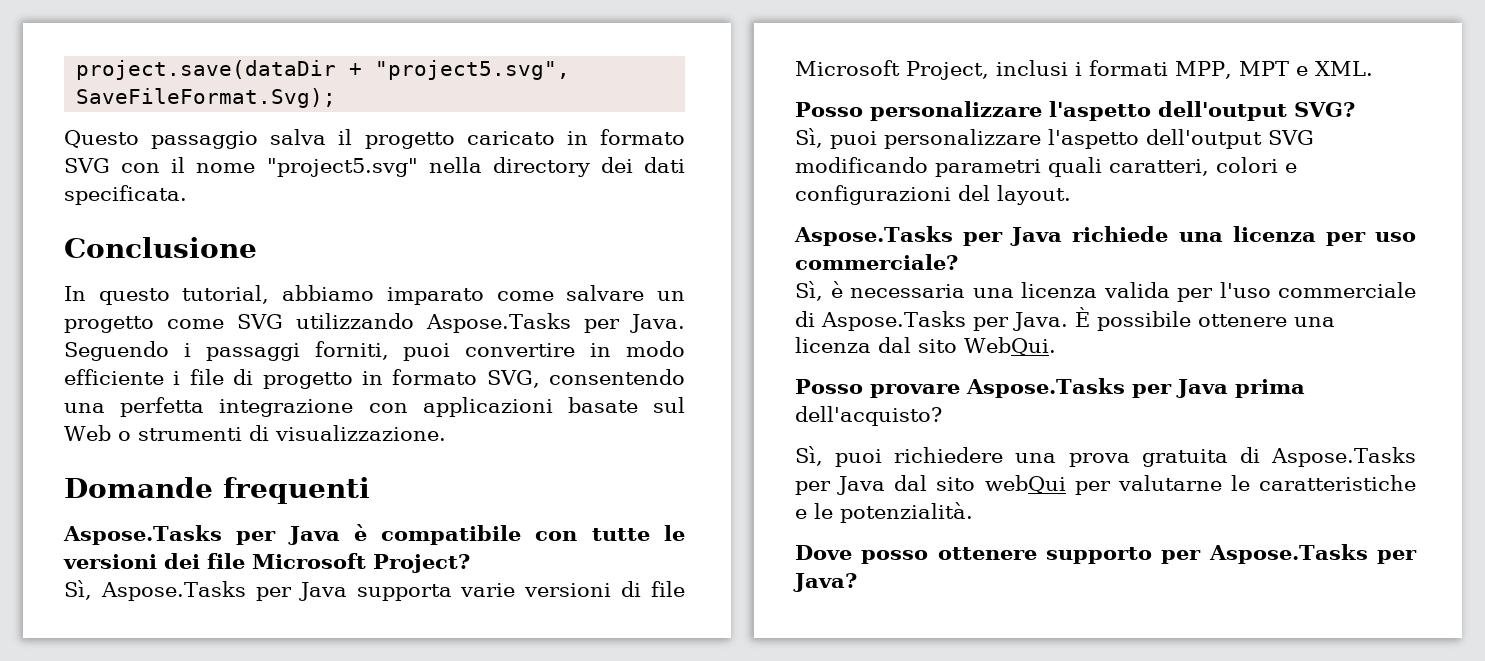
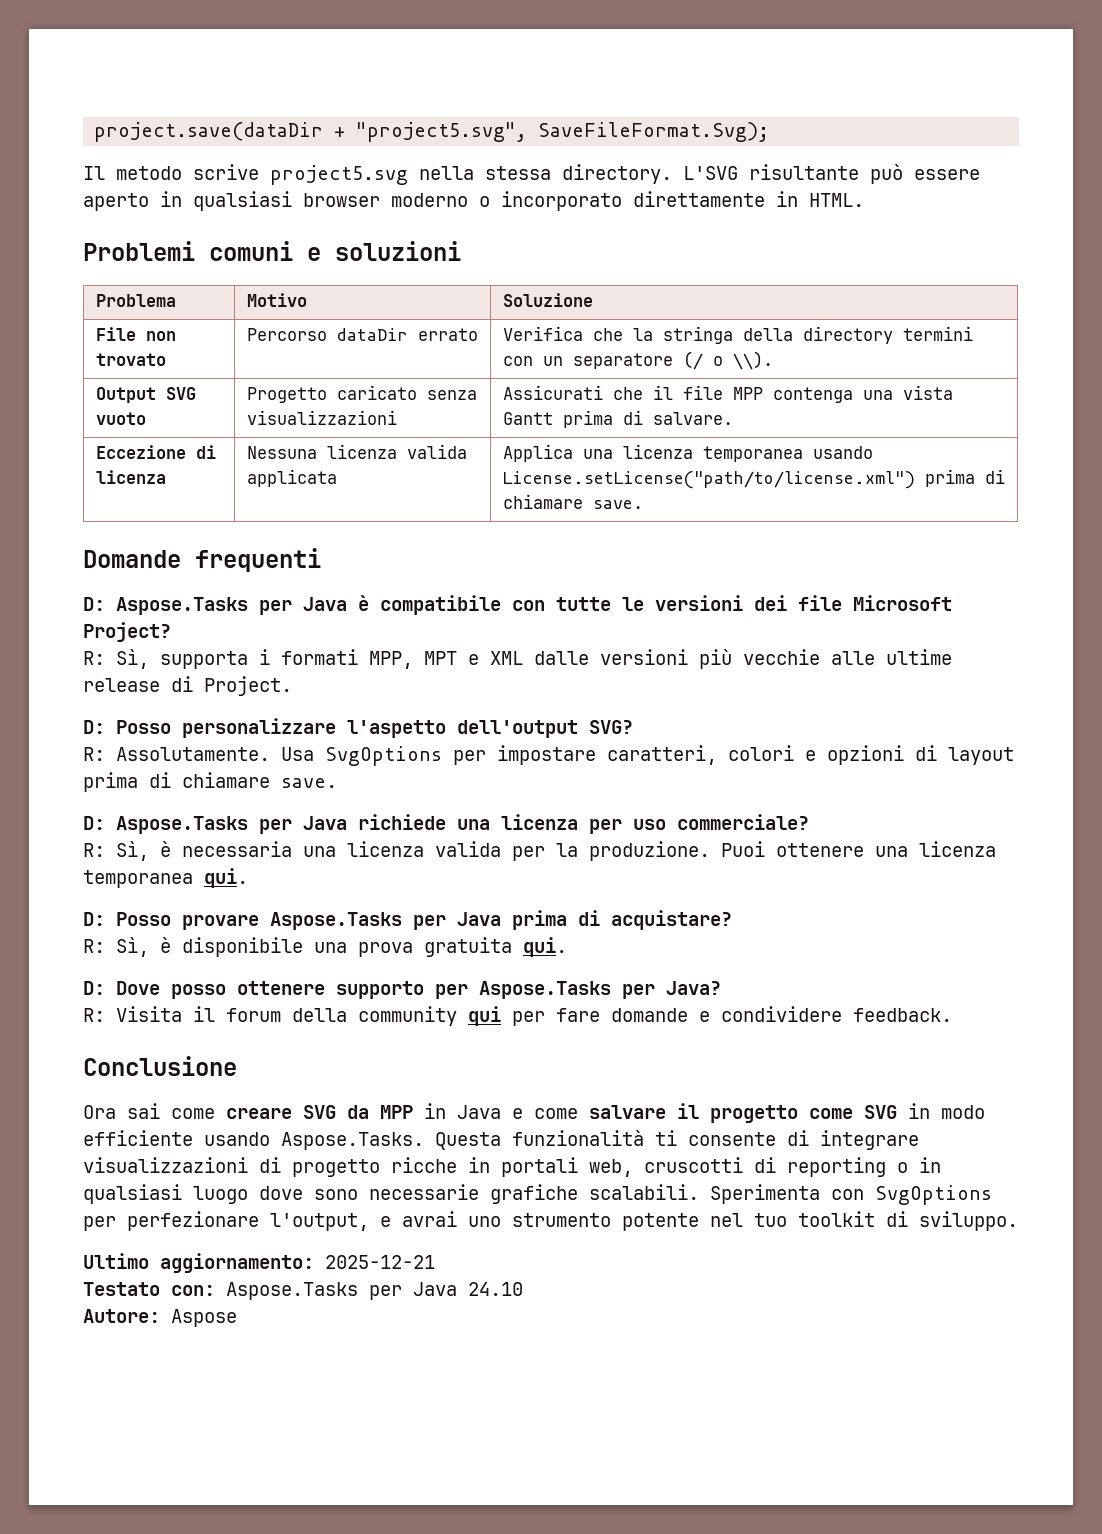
[64,129,685,149] [64,157,685,177] [64,185,187,205] [64,237,257,258] [64,285,685,305] [64,313,685,333] [64,341,685,361] [64,369,685,389] [64,397,685,417] [64,425,446,441] Questo passaggio salva il progetto caricato in formato SVG con il nome "project5.svg" nella directory dei dati specificata. // Conclusione // In questo tutorial, abbiamo imparato come salvare un progetto come SVG utilizzando Aspose.Tasks per Java. Seguendo i passaggi forniti, puoi convertire in modo efficiente i file di progetto in formato SVG, consentendo una perfetta integrazione con applicazioni basate sul Web o strumenti di visualizzazione. -> [83,164,980,185] [83,191,864,211] [83,241,461,261] [95,294,176,307] [246,293,307,307] [502,293,593,307] [95,327,176,341] [95,353,166,366] [246,328,478,341] [502,326,973,344] [502,351,773,370] [95,387,196,403] [95,412,146,425] [246,385,477,403] [246,410,397,425] [502,385,953,403] [502,410,733,428] [95,445,216,459] [95,470,166,484] [246,444,467,459] [246,469,337,487] [502,444,873,462] [502,469,1005,489] [502,494,643,509] Il metodo scrive project5.svg nella stessa directory. L'SVG risultante può essere aperto in qualsiasi browser moderno o incorporato direttamente in HTML. // Problemi comuni e soluzioni // Problema | Motivo | Soluzione // File non trovato | Percorso dataDir errato | Verifica che la stringa della directory termini con un separatore (/ o \\). // Output SVG vuoto | Progetto caricato senza visualizzazioni | Assicurati che il file MPP contenga una vista Gantt prima di salvare. // Eccezione di licenza | Nessuna licenza valida applicata | Applica una licenza temporanea usando License.setLicense("path/to/license.xml") prima di chiamare save.
(370, 490) none -> [83,597,105,611] D:
[64,580,685,601] [795,60,1068,80] Sì, Aspose.Tasks per Java supporta varie versioni di file Microsoft Project, inclusi -> [83,649,248,669] R: Sì, supporta
[1314,61,1373,76] XML. // -> [490,649,952,669] [83,676,292,696] [83,720,105,734] XML dalle versioni più vecchie alle ultime release di Project. // D:
[795,128,1314,149] [795,157,1297,177] [795,185,1071,205] Sì, puoi personalizzare l'aspetto dell'output SVG modificando parametri quali caratteri, colori e configurazioni del layout. // -> [83,745,1014,766] [83,772,337,792] [83,816,105,830] R: Assolutamente. Usa SvgOptions per impostare caratteri, colori e opzioni di layout prima di chiamare save. // D:
(958, 262) none -> [83,843,105,857] R:
[1219,282,1416,298] [795,307,1335,331] [795,337,1056,356] l'uso commerciale di Aspose.Tasks per Java. È possibile ottenere una licenza dal sito WebQui. // -> [556,841,996,861] [83,868,248,888] [83,912,105,926] la produzione. Puoi ottenere una licenza temporanea qui. // D:
[795,406,942,426] [795,446,1417,467] [795,475,1416,495] [795,502,973,523] dell'acquisto? // Sì, puoi richiedere una prova gratuita di Aspose.Tasks per Java dal sito webQui per valutarne le caratteristiche e le potenzialità. // -> [578,910,732,930] [83,937,567,957] [83,981,105,995] di acquistare? // R: Sì, è disponibile una prova gratuita qui. // D:
(857, 582) none -> [83,1006,952,1026] [83,1056,237,1076] [83,1103,985,1123] [83,1130,919,1150] [83,1157,941,1177] [83,1184,992,1205] [83,1211,1018,1231] [83,1253,435,1273] [83,1282,523,1300] [83,1309,237,1327] // R: Visita il forum della community qui per fare domande e condividere feedback. // Conclusione // Ora sai come creare SVG da MPP in Java e come salvare il progetto come SVG in modo efficiente usando Aspose.Tasks. Questa funzionalità ti consente di integrare visualizzazioni di progetto ricche in portali web, cruscotti di reporting o in qualsiasi luogo dove sono necessarie grafiche scalabili. Sperimenta con SvgOptions per perfezionare l'output, e avrai uno strumento potente nel tuo toolkit di sviluppo. // Ultimo aggiornamento: 2025-12-21 // Testato con: Aspose.Tasks per Java 24.10 // Autore: Aspose

